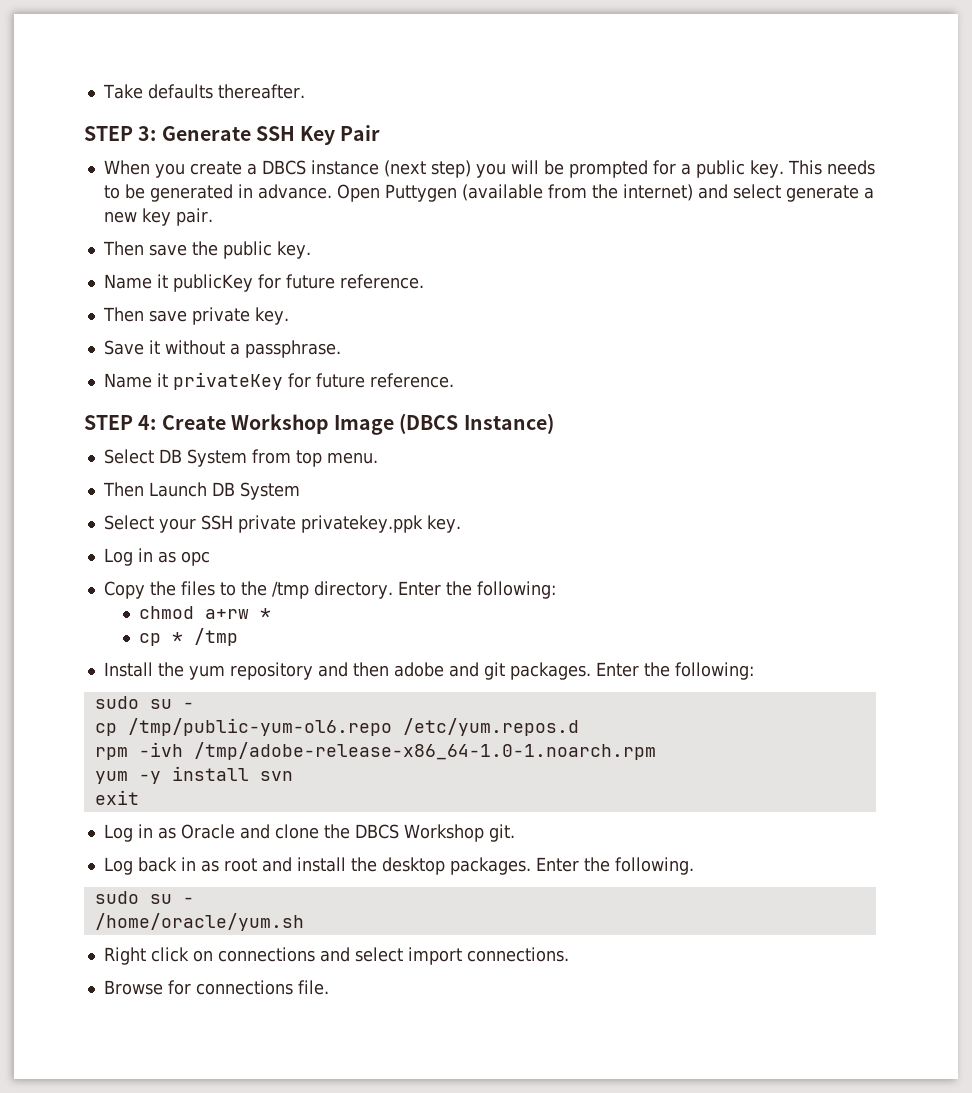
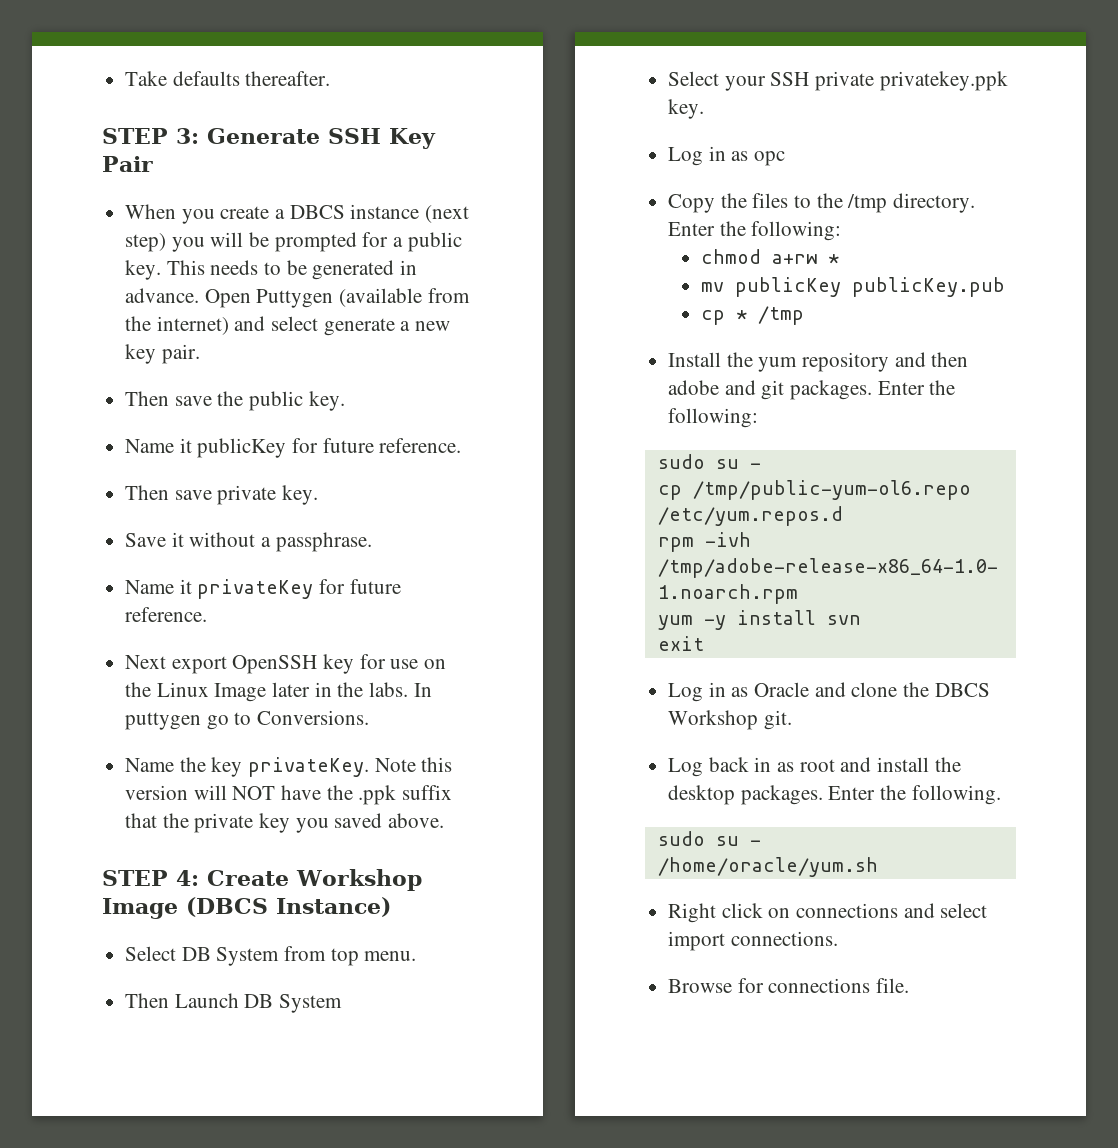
(454, 380) none -> [125,654,447,674] [125,682,432,702] [125,710,370,730] [125,757,453,777] [125,785,453,805] [125,813,445,833] // Next export OpenSSH key for use on the Linux Image later in the labs. In puttygen go to Conversions. // Name the key privateKey. Note this version will NOT have the .ppk suffix that the private key you saved above.
(272, 613) none -> [701,277,1006,297] // mv publicKey publicKey.pub

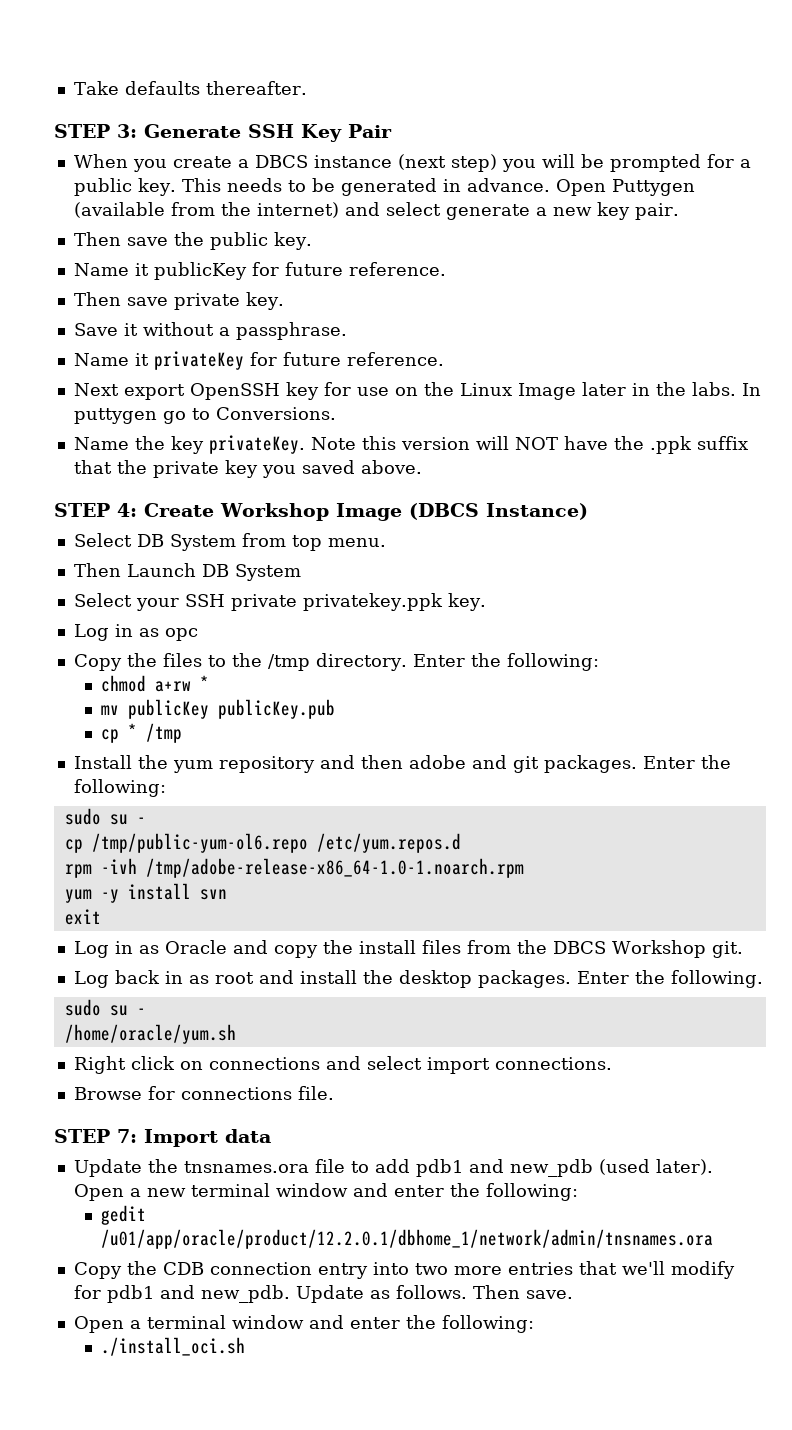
[851,682,898,697] clone -> [273,940,511,958] copy the install files from
(910, 985) none -> [54,1129,271,1147] [73,1159,713,1177] [73,1183,578,1201] [101,1205,147,1225] [101,1229,714,1249] [73,1261,735,1279] [73,1285,573,1303] [73,1315,534,1333] [101,1337,246,1356] // STEP 7: Import data // Update the tnsnames.ora file to add pdb1 and new_pdb (used later). Open a new terminal window and enter the following: // gedit /u01/app/oracle/product/12.2.0.1/dbhome_1/network/admin/tnsnames.ora // Copy the CDB connection entry into two more entries that we'll modify for pdb1 and new_pdb. Update as follows. Then save. // Open a terminal window and enter the following: // ./install_oci.sh

